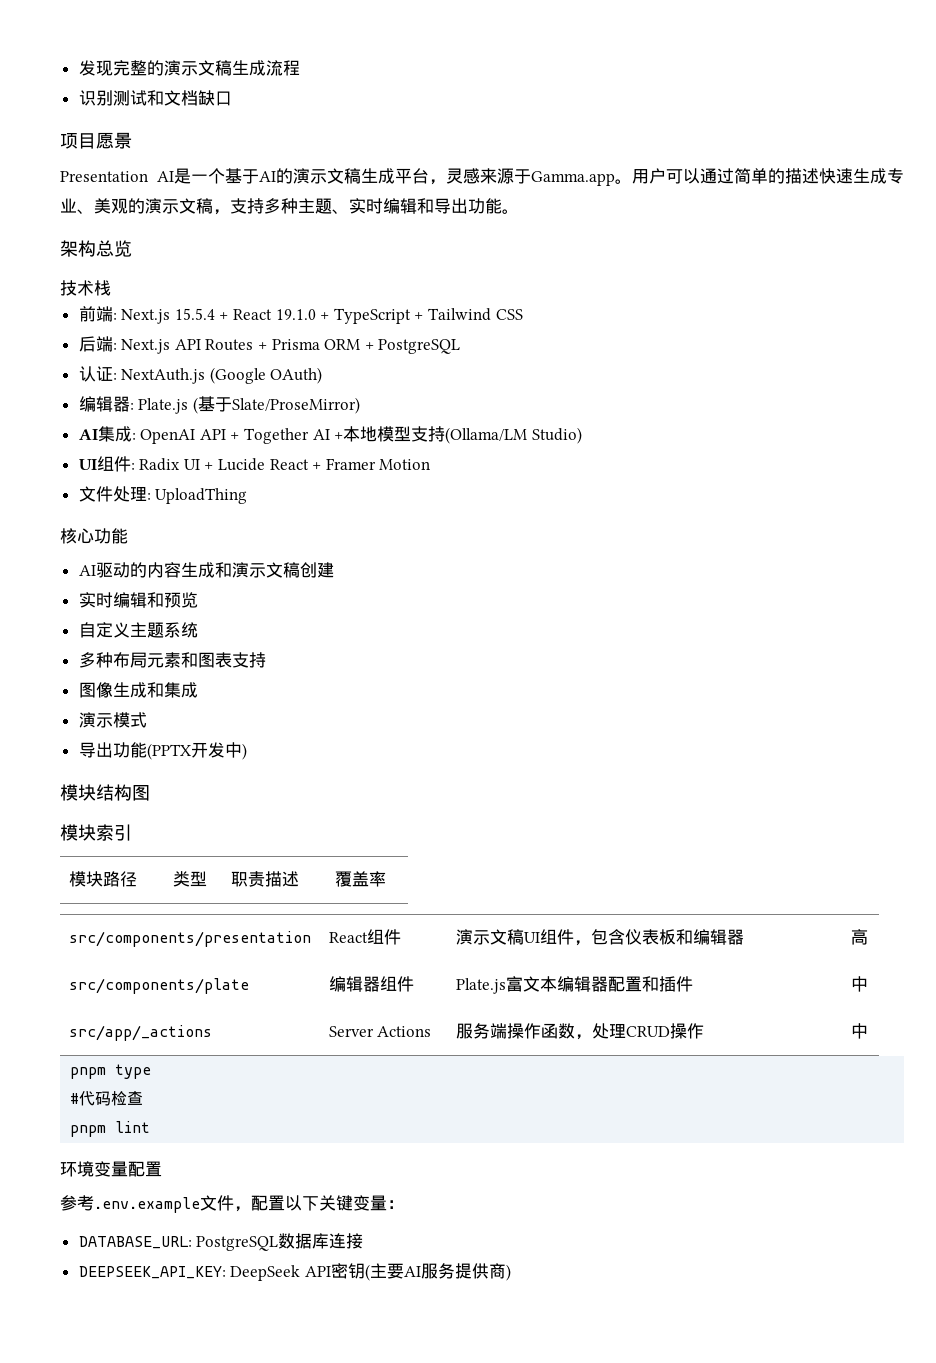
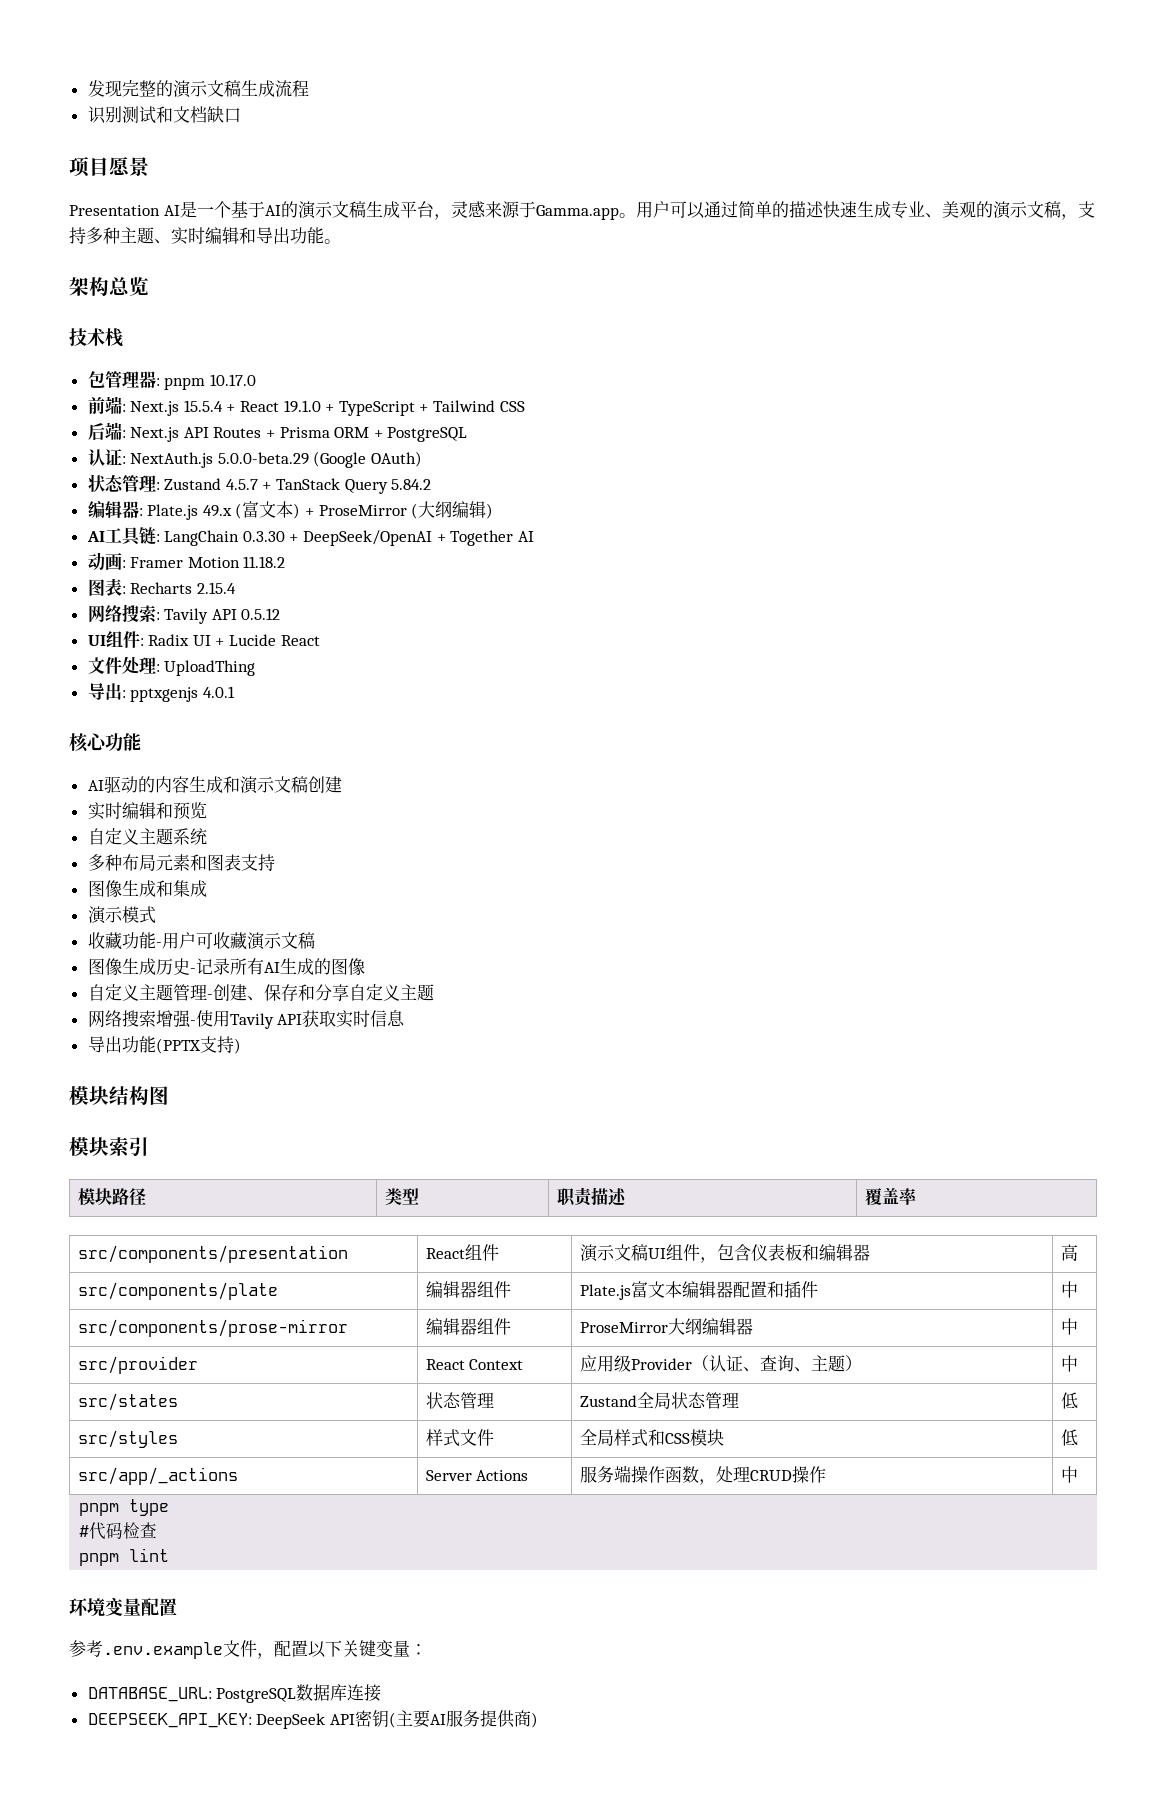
(111, 288) none -> [87,371,256,390] // 包管理器: pnpm 10.17.0
(206, 376) none -> [217,452,309,465] 5.0.0-beta.29
[78,396,360,414] [78,426,582,444] 编辑器: Plate.js (基于Slate/ProseMirror) // AI集成: OpenAI API + Together AI +本地模型支持(Ollama/LM Studio) -> [87,474,432,494] [87,501,494,520] [86,527,534,546] [87,552,286,570] [87,578,236,596] [87,604,281,624] 状态管理: Zustand 4.5.7 + TanStack Query 5.84.2 // 编辑器: Plate.js 49.x (富文本) + ProseMirror (大纲编辑) // AI工具链: LangChain 0.3.30 + DeepSeek/OpenAI + Together AI // 动画: Framer Motion 11.18.2 // 图表: Recharts 2.15.4 // 网络搜索: Tavily API 0.5.12
[312,458,431,470] + Framer Motion -> (320, 640) none
(248, 496) none -> [87,683,235,702] // 导出: pptxgenjs 4.0.1
(147, 720) none -> [87,932,315,950] [87,958,365,976] [87,984,434,1001] [87,1010,406,1029] // 收藏功能-用户可收藏演示文稿 // 图像生成历史-记录所有AI生成的图像 // 自定义主题管理-创建、保存和分享自定义主题 // 网络搜索增强-使用Tavily API获取实时信息
[190,742,242,758] 开发中 -> [199,1036,234,1053] 支持
(868, 984) none -> [77,1319,348,1337] [425,1318,511,1335] [579,1318,753,1335] [1060,1318,1078,1335] [77,1356,198,1374] [425,1359,524,1370] [579,1355,862,1372] [1060,1355,1078,1372] [77,1393,178,1411] [425,1392,494,1409] [579,1392,739,1409] [1060,1392,1078,1409] [77,1430,178,1448] [425,1429,494,1447] [579,1429,724,1447] [1060,1429,1078,1446] // src/components/prose-mirror | 编辑器组件 | ProseMirror大纲编辑器 | 中 // src/provider | React Context | 应用级Provider（认证、查询、主题） | 中 // src/states | 状态管理 | Zustand全局状态管理 | 低 // src/styles | 样式文件 | 全局样式和CSS模块 | 低

